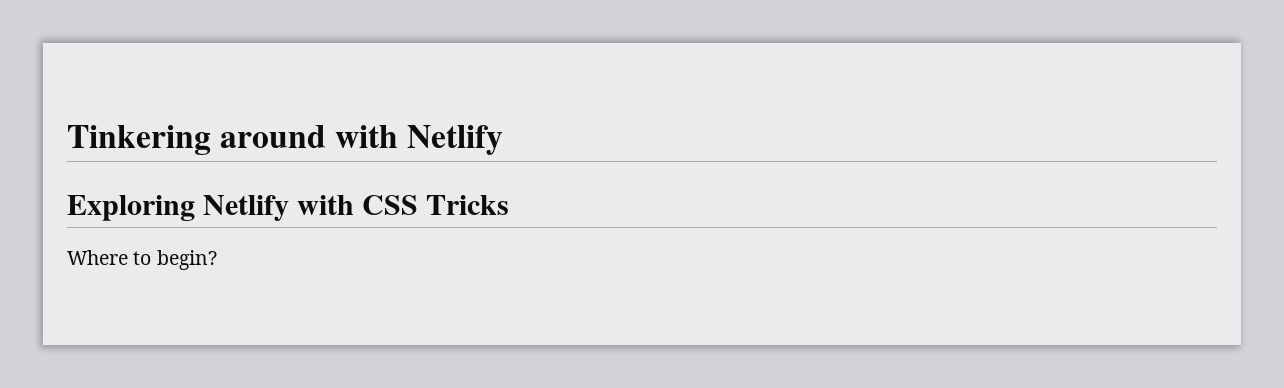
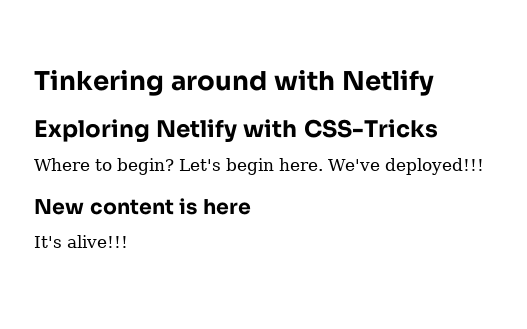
[362,195,510,215] CSS Tricks -> [303,119,438,138] CSS-Tricks
(217, 260) none -> [179,158,484,175] [34,198,251,215] [34,235,128,248] Let's begin here. We've deployed!!! // New content is here // It's alive!!!

